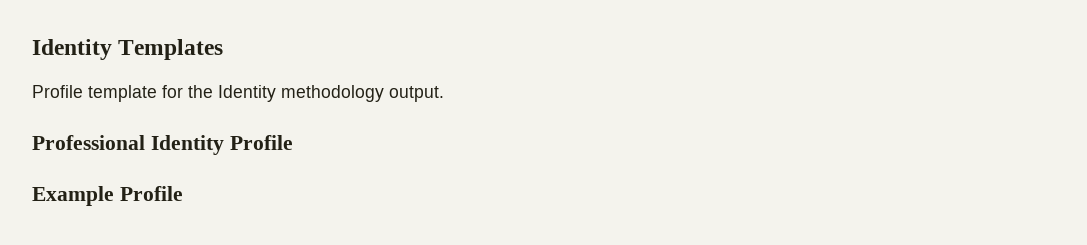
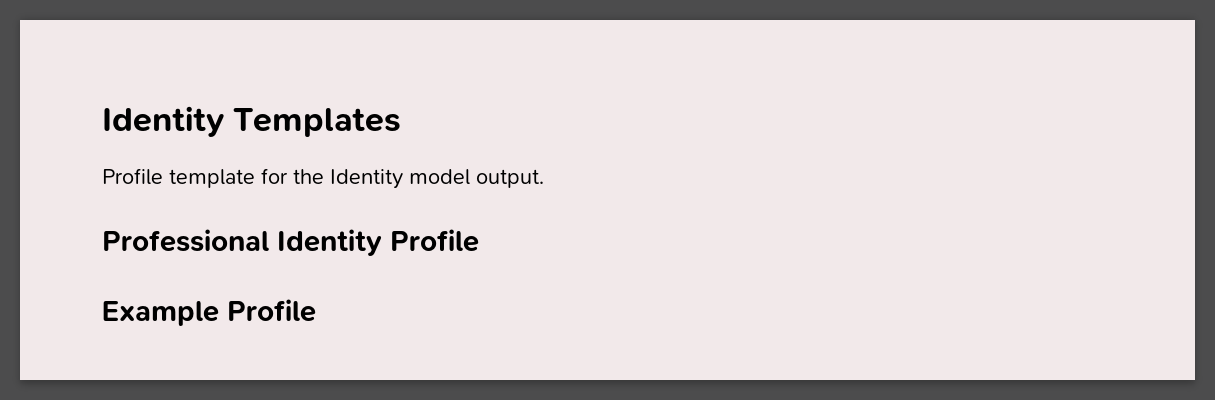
[281,85,384,102] methodology -> [409,169,470,185] model

